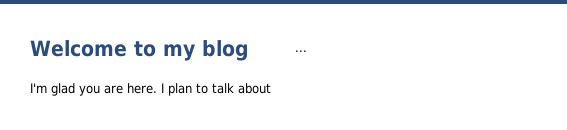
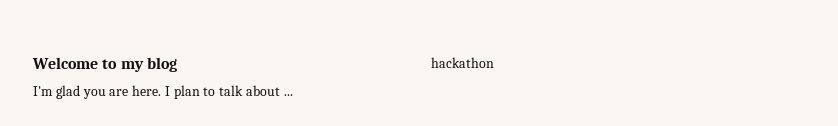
(307, 51) none -> [431,57,494,68] // hackathon

